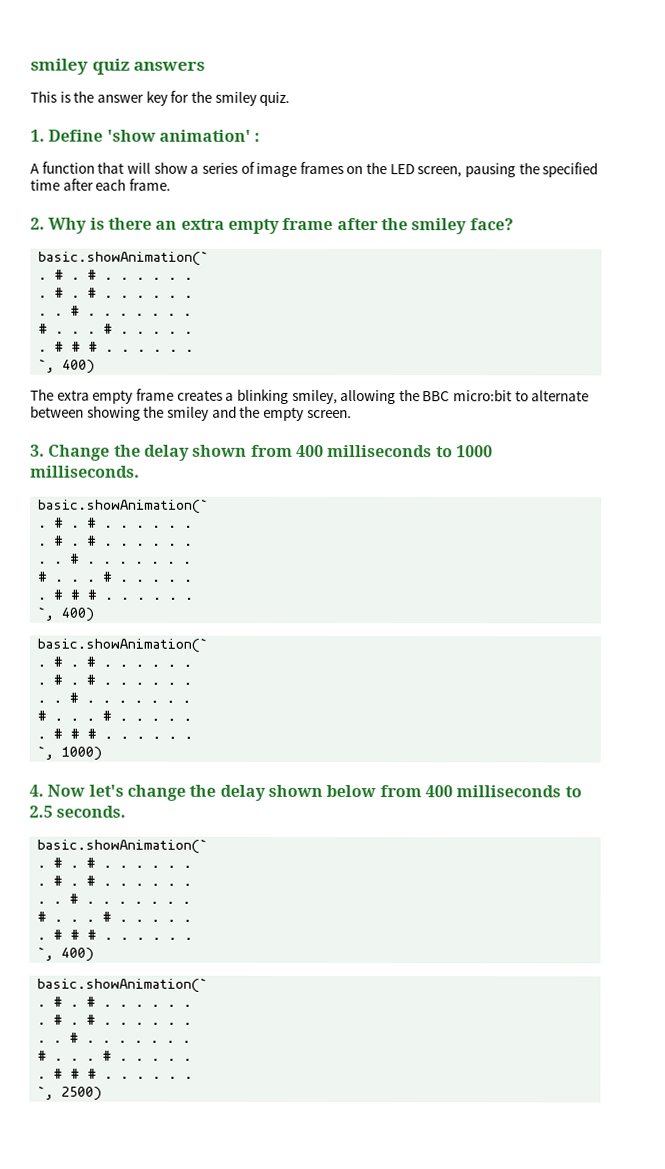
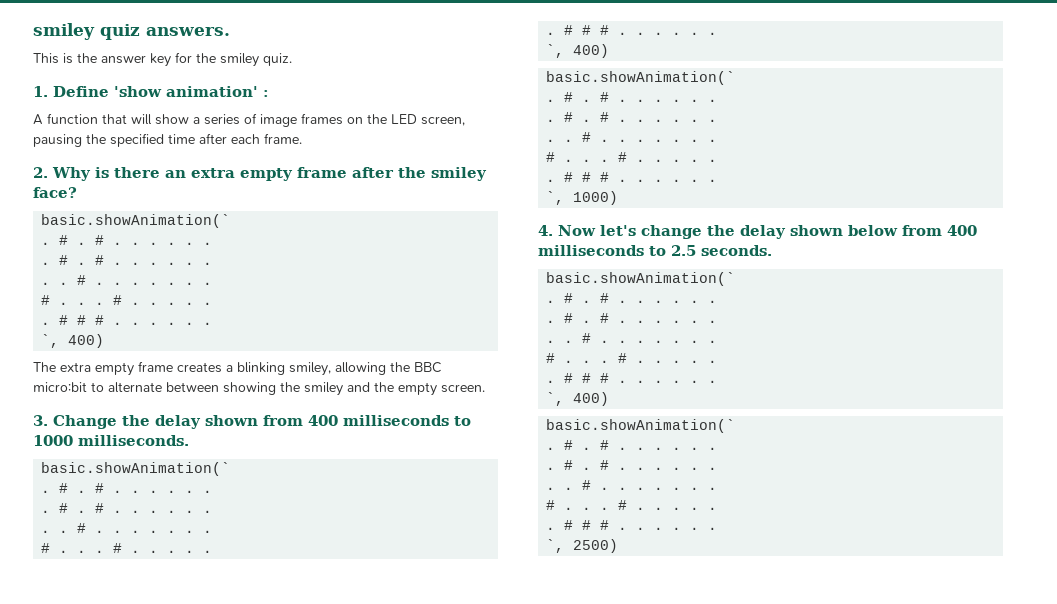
[133,61,206,71] answers -> [146,27,230,36] answers.

